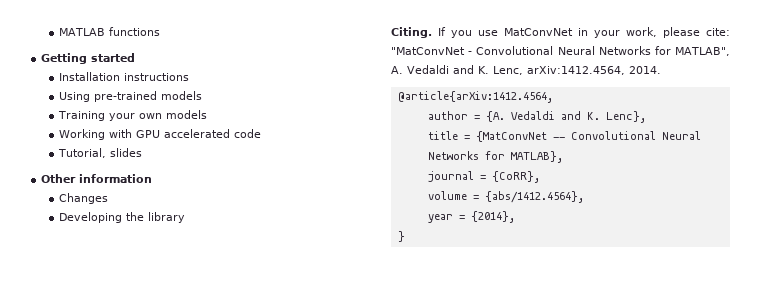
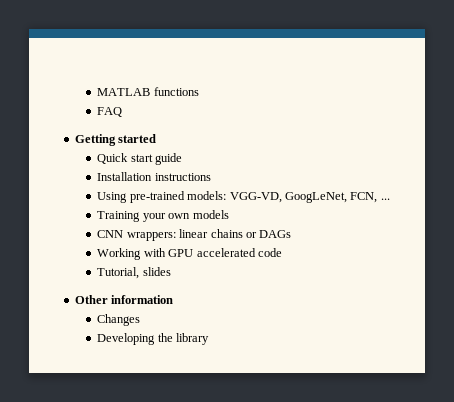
(160, 31) none -> [97,107,123,117] // FAQ
(136, 57) none -> [97,153,183,165] // Quick start guide
[160,91,202,100] models -> [187,191,390,203] models: VGG-VD, GoogLeNet, FCN, ...
(207, 114) none -> [97,229,292,241] // CNN wrappers: linear chains or DAGs
[391,27,730,38] [391,46,730,56] [391,65,661,75] [397,91,553,103] [427,111,646,123] [427,131,701,142] [427,151,563,163] [427,171,540,183] [427,191,584,203] [427,211,515,223] [397,231,405,242] // Citing. If you use MatConvNet in your work, please cite: "MatConvNet - Convolutional Neural Networks for MATLAB", A. Vedaldi and K. Lenc, arXiv:1412.4564, 2014. // @article{arXiv:1412.4564, // author = {A. Vedaldi and K. Lenc}, // title = {MatConvNet -- Convolutional Neural Networks for MATLAB}, // journal = {CoRR}, // volume = {abs/1412.4564}, // year = {2014}, // } -> (210, 339) none

